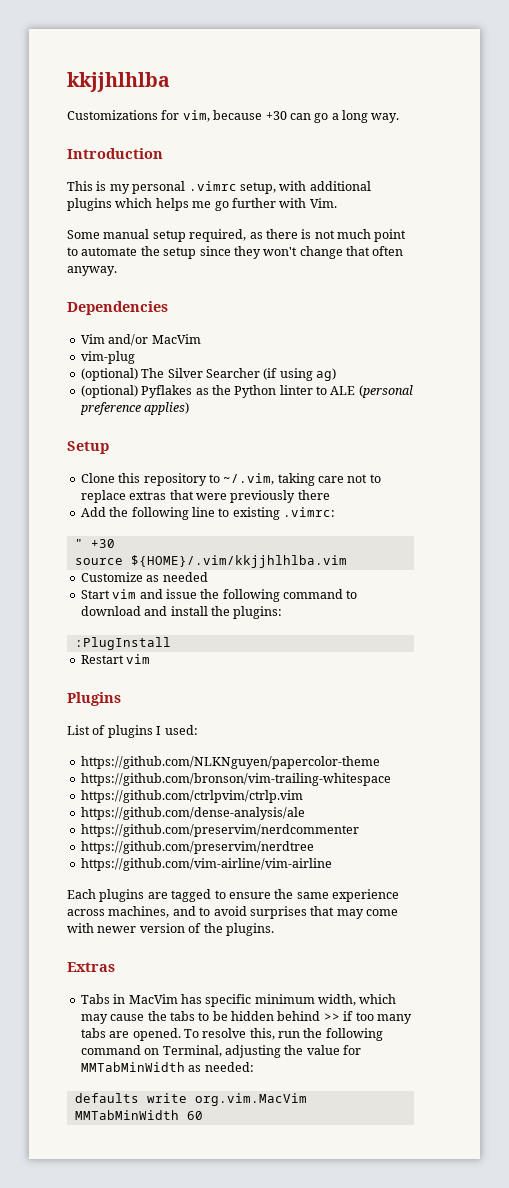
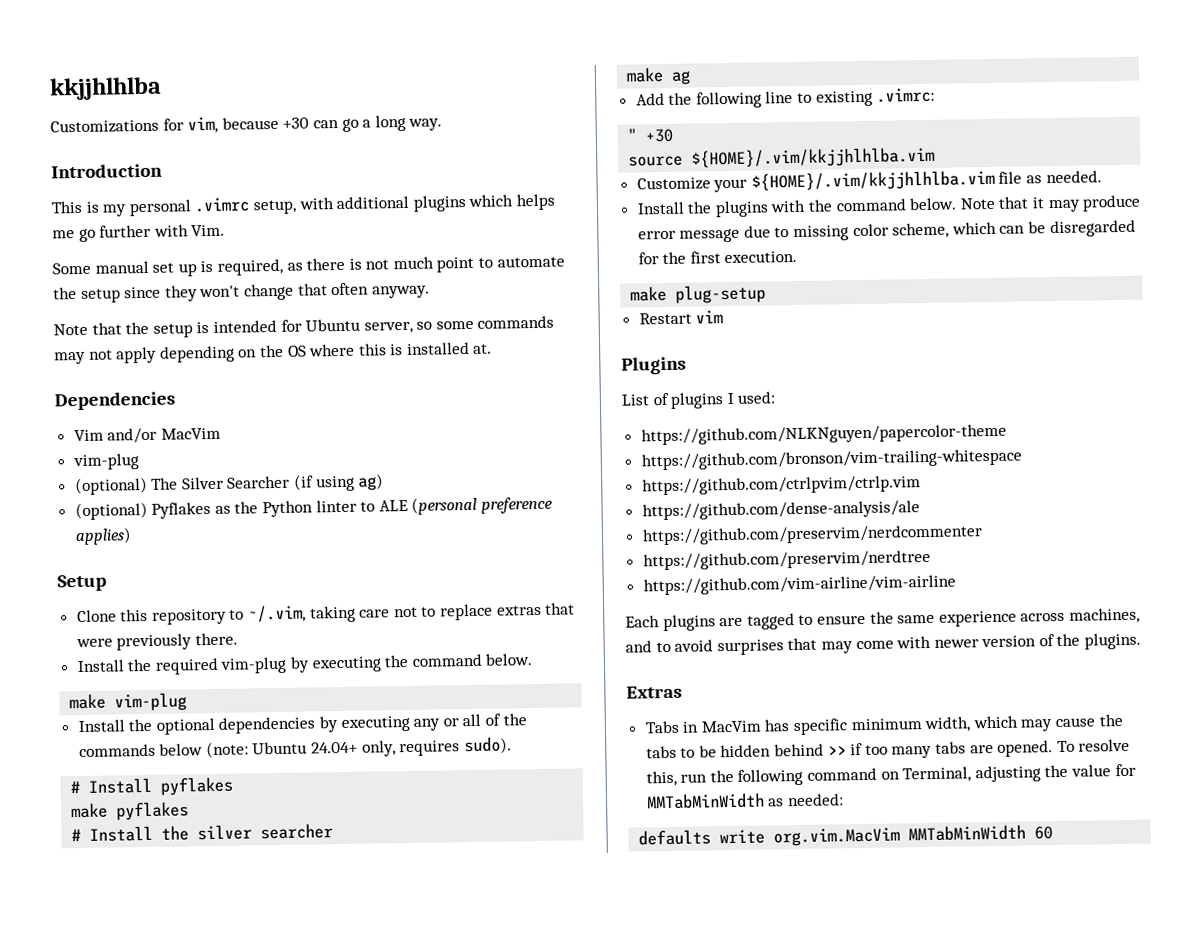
[152,230,186,242] setup -> [152,260,214,277] set up is
(117, 271) none -> [53,315,555,338] [54,342,493,365] // Note that the setup is intended for Ubuntu server, so some commands may not apply depending on the OS where this is installed at.
[297,490,330,500] there -> [194,632,238,646] [76,653,533,675] [69,692,188,712] [77,713,527,735] [78,736,512,759] [70,776,234,796] [71,801,190,821] [71,823,334,842] [626,66,692,85] there. // Install the required vim-plug by executing the command below. // make vim-plug // Install the optional dependencies by executing any or all of the commands below (note: Ubuntu 24.04+ only, requires sudo). // # Install pyflakes // make pyflakes // # Install the silver searcher // make ag
[146,572,208,582] [80,589,358,602] [80,606,283,619] [74,637,171,650] as needed // Start vim and issue the following command to download and install the plugins: // :PlugInstall -> [713,169,1102,193] [636,194,1142,218] [637,219,1136,243] [637,250,798,265] [630,284,767,304] your ${HOME}/.vim/kkjjhlhlba.vim file as needed. // Install the plugins with the command below. Note that it may produce error message due to missing color scheme, which can be disregarded for the first execution. // make plug-setup

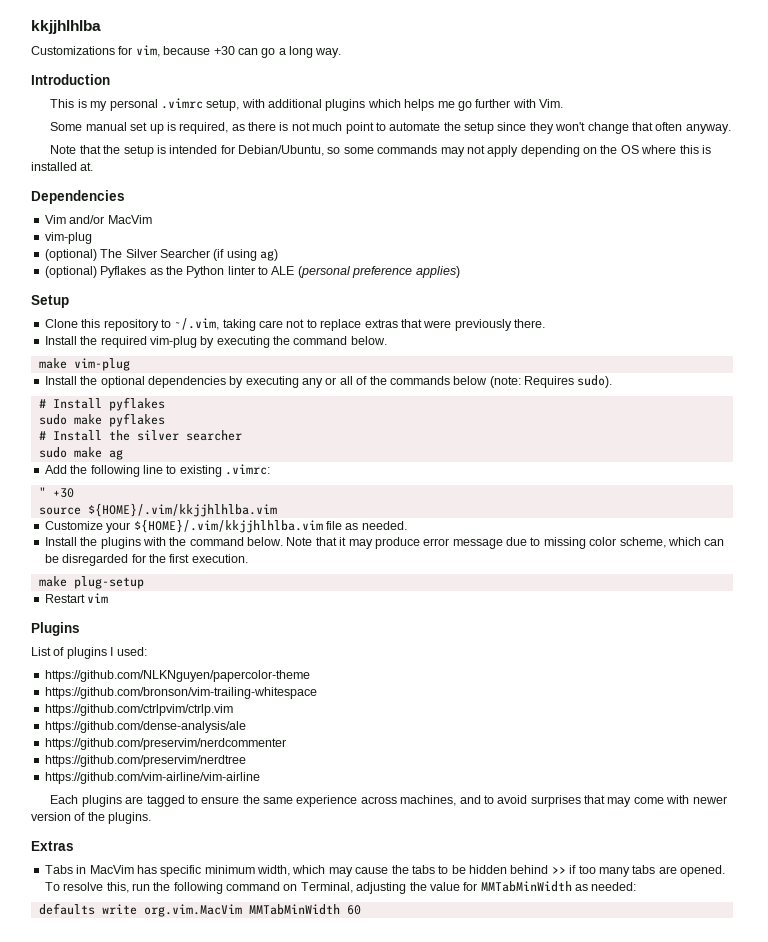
[305,318,413,334] Ubuntu server, -> [238,145,325,156] Debian/Ubuntu,
[252,740,461,757] Ubuntu 24.04+ only, requires -> [524,376,574,388] Requires
(234, 786) none -> [38,414,67,425] sudo
(334, 831) none -> [38,447,67,458] sudo

